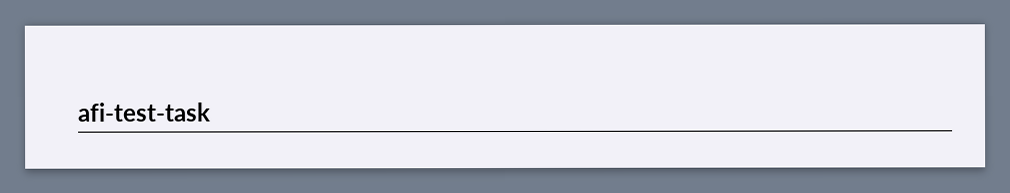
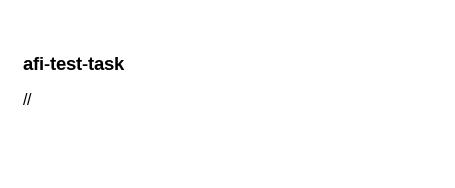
(211, 112) none -> [23,93,32,105] // //

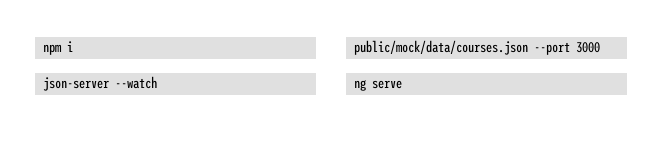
[23,57,125,70] [23,93,32,105] afi-test-task // // -> [43,41,74,55] [43,76,158,91] [354,40,601,55] [354,80,403,91] npm i // json-server --watch public/mock/data/courses.json --port 3000 // ng serve

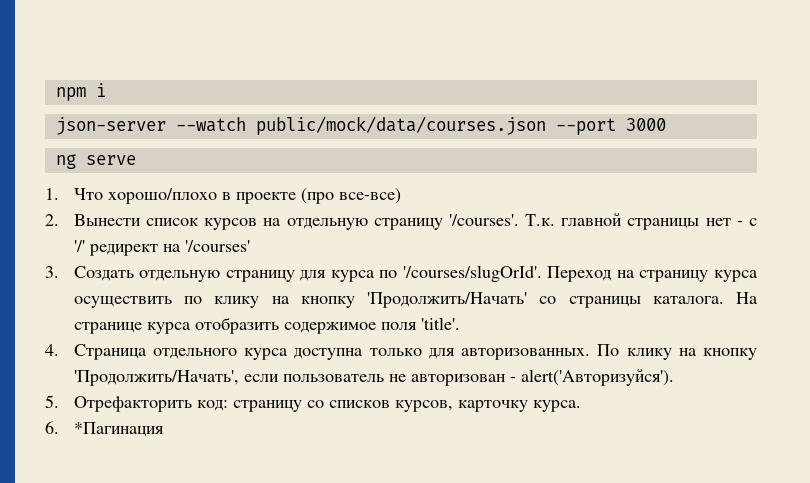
(403, 84) none -> [45,188,401,204] [45,213,758,230] [73,240,250,256] [45,265,758,282] [73,292,759,308] [73,317,460,334] [45,344,758,360] [73,369,674,386] [45,395,581,412] [45,421,164,437] // 1. Что хорошо/плохо в проекте (про все-все) // 2. Вынести список курсов на отдельную страницу '/courses'. Т.к. главной страницы нет - с '/' редирект на '/courses' // 3. Создать отдельную страницу для курса по '/courses/slugOrId'. Переход на страницу курса осуществить по клику на кнопку 'Продолжить/Начать' со страницы каталога. На странице курса отобразить содержимое поля 'title'. // 4. Страница отдельного курса доступна только для авторизованных. По клику на кнопку 'Продолжить/Начать', если пользователь не авторизован - alert('Авторизуйся'). // 5. Отрефакторить код: страницу со списков курсов, карточку курса. // 6. *Пагинация

